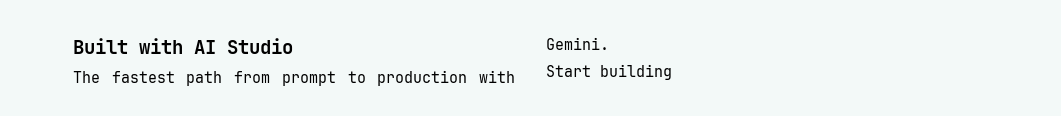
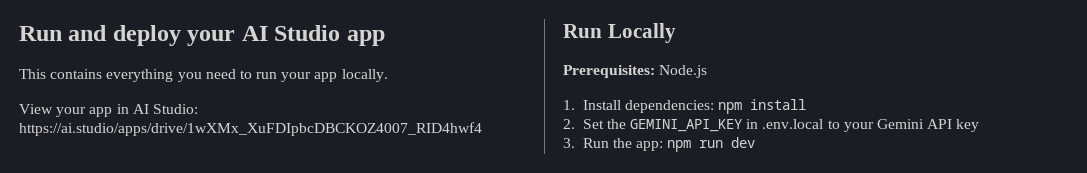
[73,38,293,54] [73,70,515,86] [546,37,609,50] [546,64,672,80] Built with AI Studio // The fastest path from prompt to production with Gemini. // Start building -> [19,25,385,46] [19,69,388,82] [19,104,198,117] [19,122,482,136] [563,23,676,43] [563,65,708,78] [563,99,807,114] [563,119,980,132] [563,137,756,152] Run and deploy your AI Studio app // This contains everything you need to run your app locally. // View your app in AI Studio: https://ai.studio/apps/drive/1wXMx_XuFDIpbcDBCKOZ4007_RID4hwf4 // Run Locally // Prerequisites: Node.js // 1. Install dependencies: npm install // 2. Set the GEMINI_API_KEY in .env.local to your Gemini API key // 3. Run the app: npm run dev

